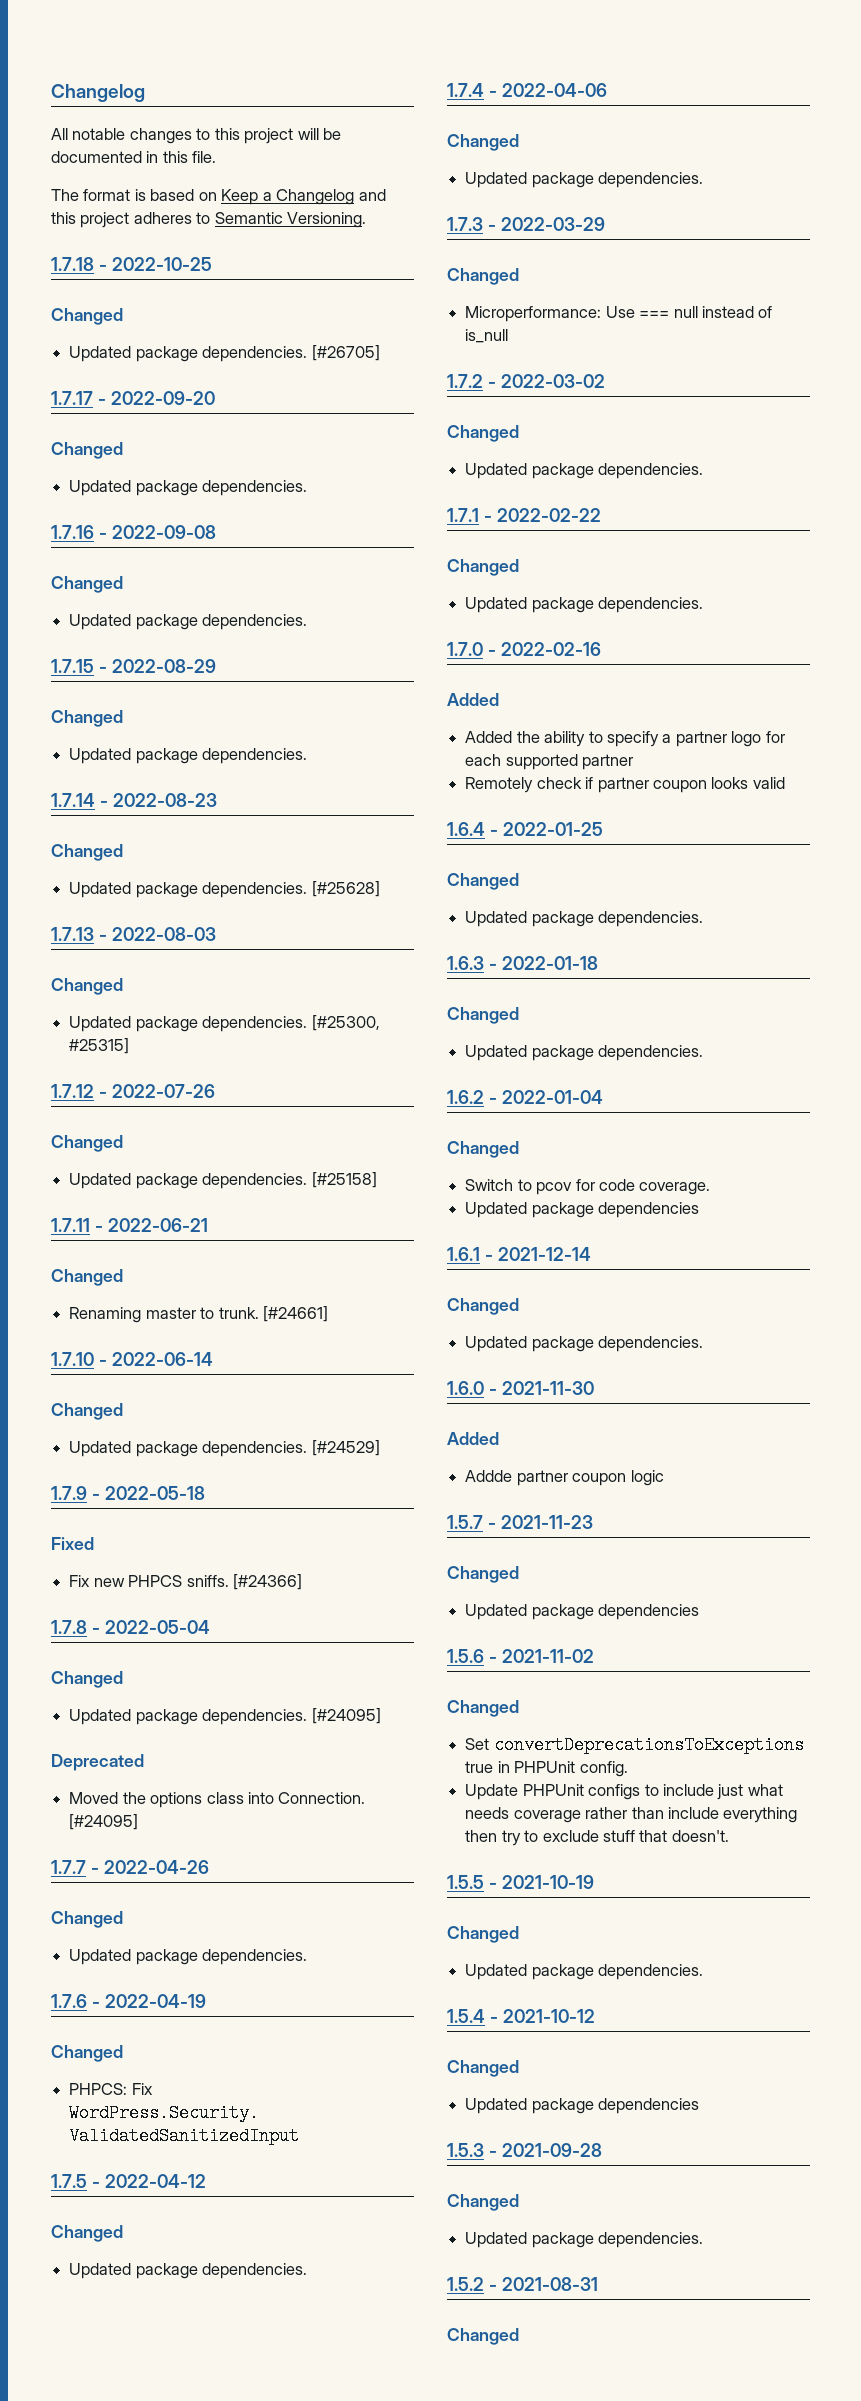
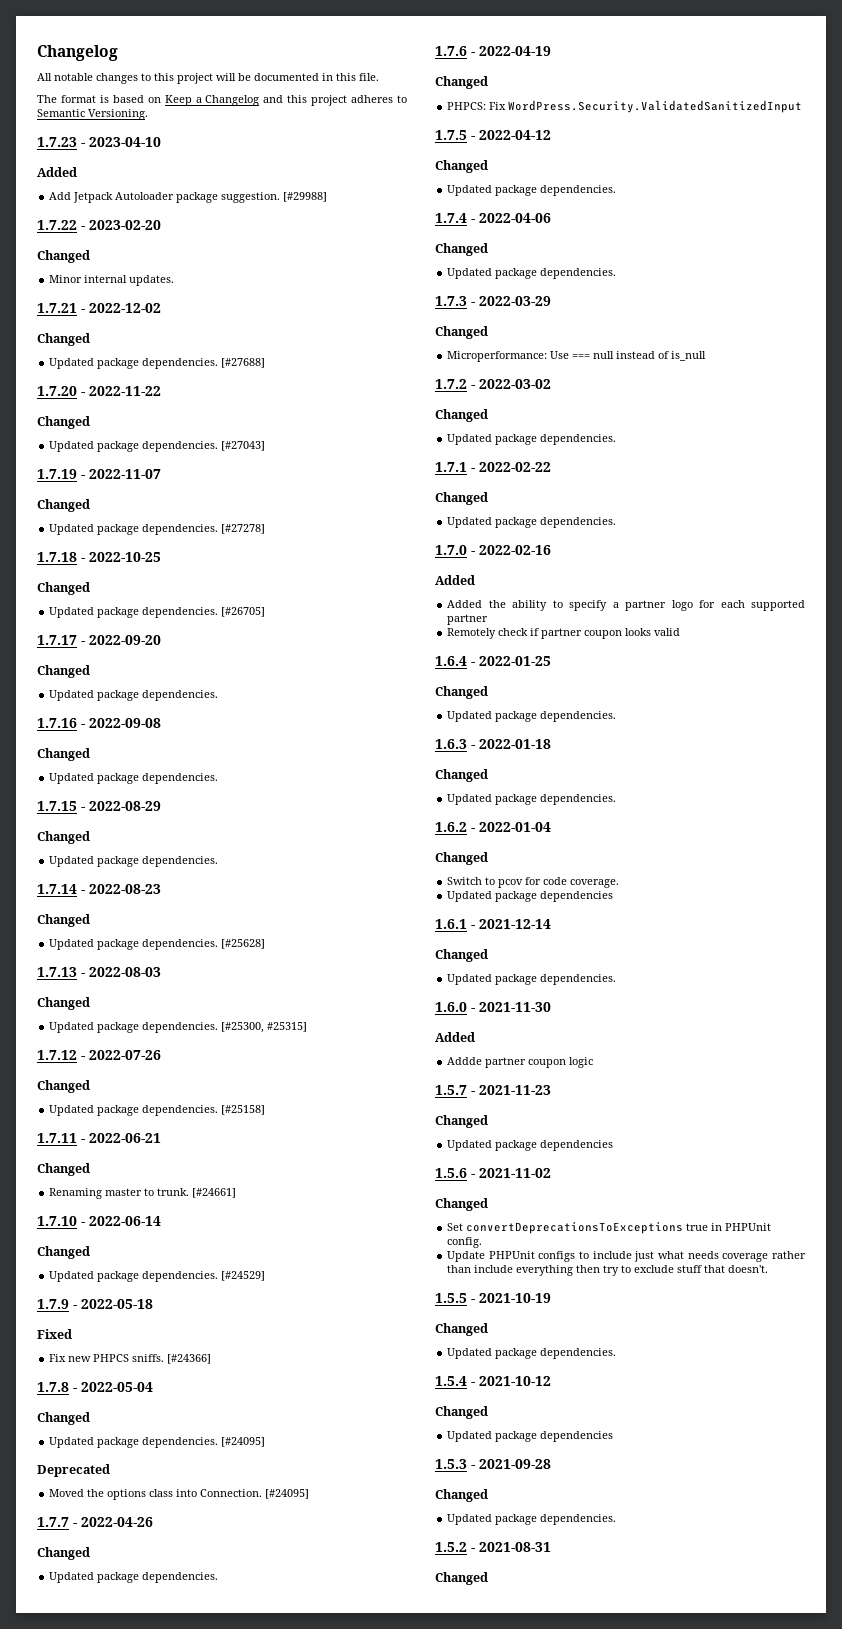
(367, 220) none -> [37,137,161,147] [37,167,77,177] [49,192,328,203] [37,220,161,230] [37,250,90,263] [49,275,175,286] [37,303,161,313] [37,333,90,346] [49,358,266,369] [37,386,161,396] [37,416,90,429] [49,441,266,452] [37,469,161,479] [37,499,90,512] [49,524,266,535] // 1.7.23 - 2023-04-10 // Added // Add Jetpack Autoloader package suggestion. [#29988] // 1.7.22 - 2023-02-20 // Changed // Minor internal updates. // 1.7.21 - 2022-12-02 // Changed // Updated package dependencies. [#27688] // 1.7.20 - 2022-11-22 // Changed // Updated package dependencies. [#27043] // 1.7.19 - 2022-11-07 // Changed // Updated package dependencies. [#27278]

